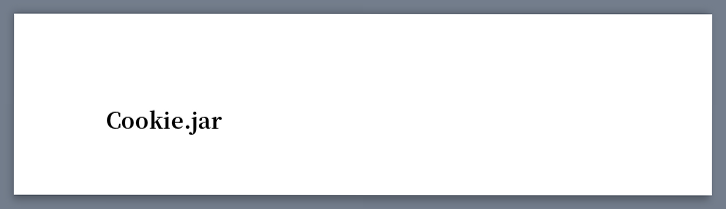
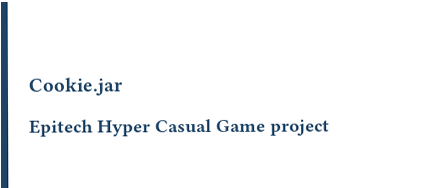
(222, 122) none -> [29,119,330,137] // Epitech Hyper Casual Game project

